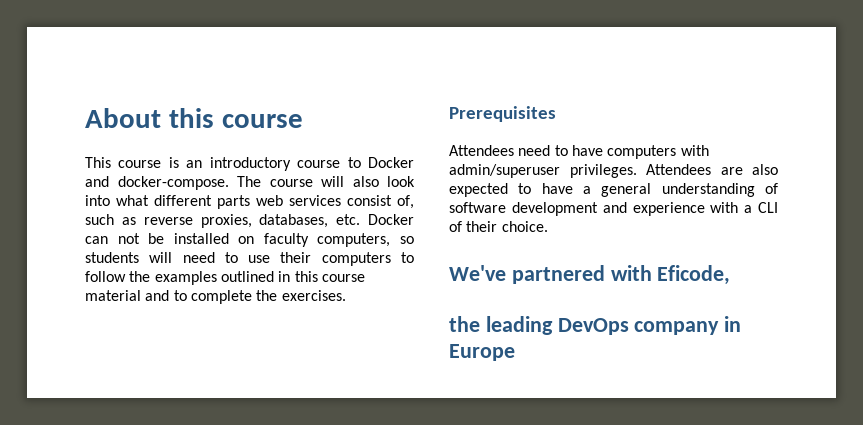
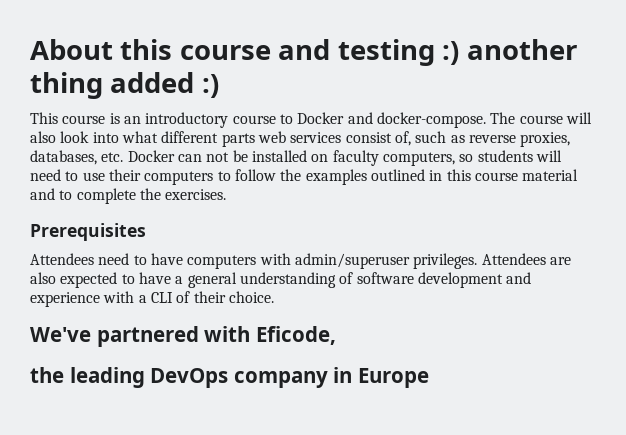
(303, 121) none -> [278,39,577,66] [30,72,219,99] and testing :) another thing added :)

